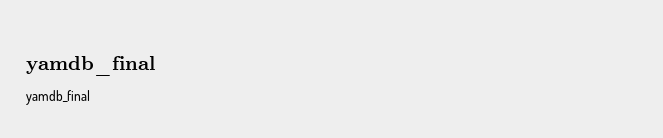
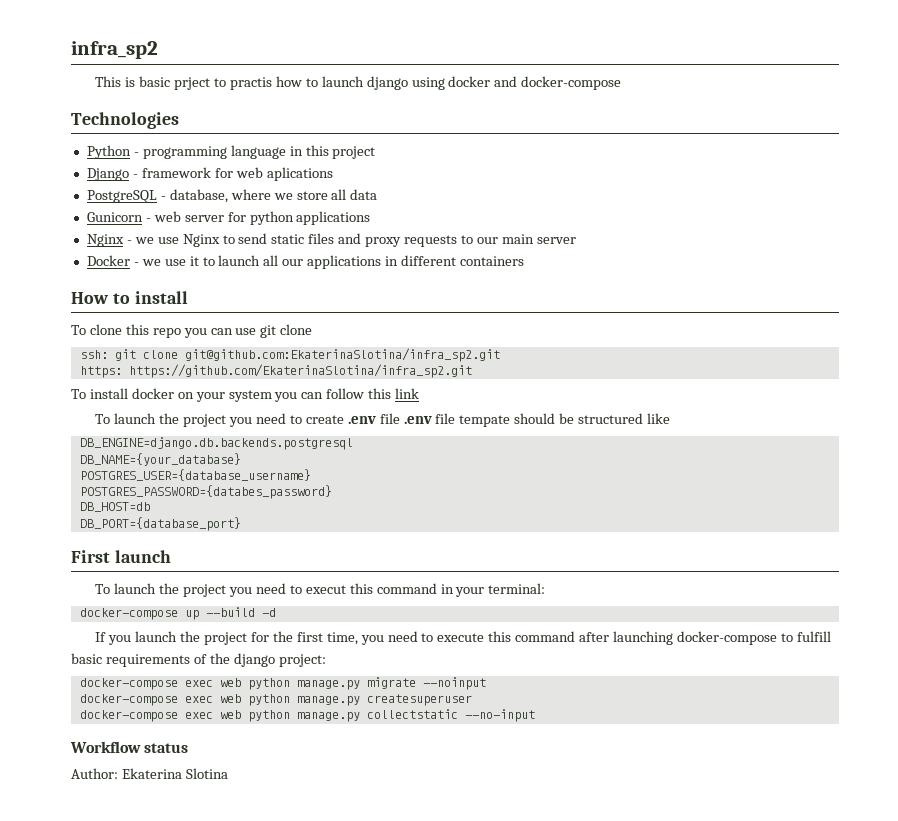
[26,56,155,76] [26,90,90,105] yamdb_final // yamdb_final -> [71,41,158,59] [95,76,622,90] [71,112,179,129] [86,145,376,159] [86,167,333,181] [86,189,378,203] [86,211,371,225] [86,233,576,247] [86,255,524,269] [71,291,188,304] [71,324,313,338] [79,348,500,362] [79,364,472,378] [71,388,420,402] [95,413,670,427] [79,437,353,450] [79,453,241,466] [79,469,311,481] [79,485,332,499] [79,502,150,512] [79,517,241,531] [71,550,171,563] [95,583,546,597] [79,607,276,620] [95,631,831,645] [71,653,326,667] [79,677,486,690] [79,694,472,706] [79,709,535,722] [70,741,189,753] [71,768,228,779] infra_sp2 // This is basic prject to practis how to launch django using docker and docker-compose // Technologies // Python - programming language in this project // Django - framework for web aplications // PostgreSQL - database, where we store all data // Gunicorn - web server for python applications // Nginx - we use Nginx to send static files and proxy requests to our main server // Docker - we use it to launch all our applications in different containers // How to install // To clone this repo you can use git clone // ssh: git clone git@github.com:EkaterinaSlotina/infra_sp2.git // https: https://github.com/EkaterinaSlotina/infra_sp2.git // To install docker on your system you can follow this link // To launch the project you need to create .env file .env file tempate should be structured like // DB_ENGINE=django.db.backends.postgresql // DB_NAME={your_database} // POSTGRES_USER={database_username} // POSTGRES_PASSWORD={databes_password} // DB_HOST=db // DB_PORT={database_port} // First launch // To launch the project you need to execut this command in your terminal: // docker-compose up --build -d // If you launch the project for the first time, you need to execute this command after launching docker-compose to fulfill basic requirements of the django project: // docker-compose exec web python manage.py migrate --noinput // docker-compose exec web python manage.py createsuperuser // docker-compose exec web python manage.py collectstatic --no-input // Workflow status // Author: Ekaterina Slotina

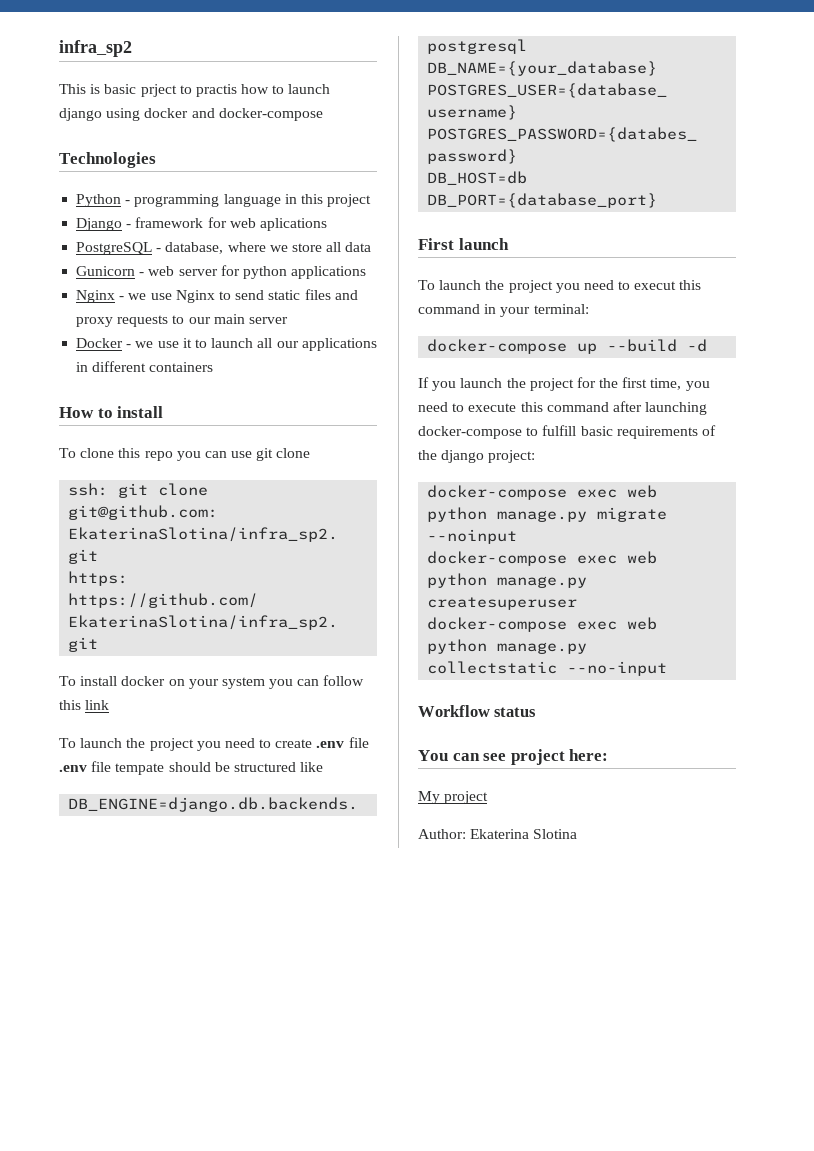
(189, 748) none -> [418,749,609,765] [418,791,489,804] // You can see project here: // My project

